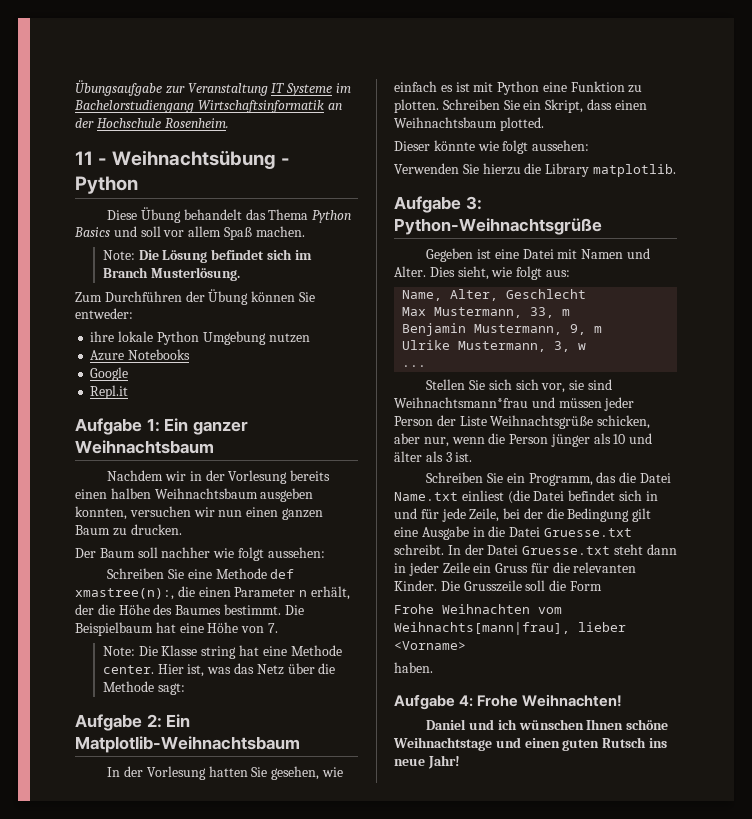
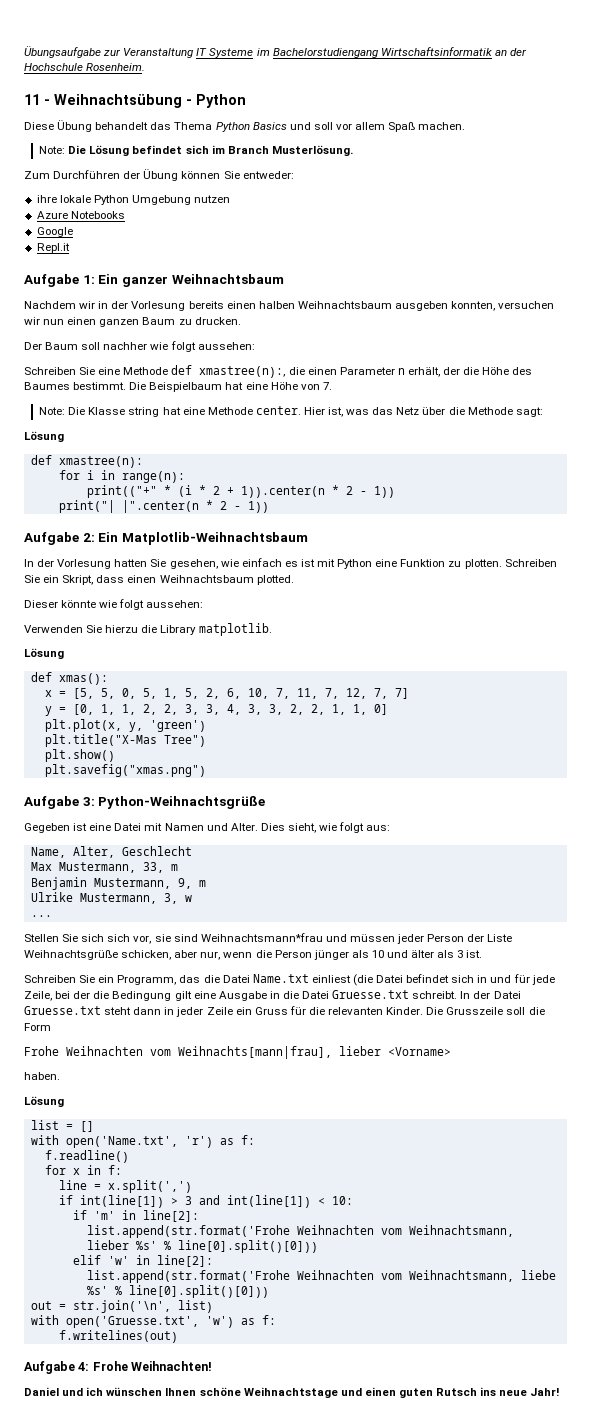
(185, 689) none -> [24,431,64,442] [30,455,143,468] [58,470,185,483] [86,485,395,498] [58,500,269,513] // Lösung // def xmastree(n): // for i in range(n): // print(("+" * (i * 2 + 1)).center(n * 2 - 1)) // print("| |".center(n * 2 - 1))
(676, 170) none -> [24,648,64,659] [30,672,108,685] [44,688,409,699] [44,704,388,716] [44,719,206,732] [44,734,206,747] [44,749,115,762] [44,764,206,777] // Lösung // def xmas(): // x = [5, 5, 0, 5, 1, 5, 2, 6, 10, 7, 11, 7, 12, 7, 7] // y = [0, 1, 1, 2, 2, 3, 3, 4, 3, 3, 2, 2, 1, 1, 0] // plt.plot(x, y, 'green') // plt.title("X-Mas Tree") // plt.show() // plt.savefig("xmas.png")
(433, 667) none -> [24,1096,64,1107] [30,1120,94,1132] [30,1135,255,1148] [44,1150,129,1163] [44,1165,122,1175] [58,1180,192,1193] [58,1195,353,1208] [72,1210,199,1222] [86,1225,514,1238] [86,1240,318,1253] [72,1255,213,1267] [86,1270,556,1283] [86,1285,269,1298] [30,1300,213,1313] [30,1315,276,1328] [58,1330,178,1343] // Lösung // list = [] // with open('Name.txt', 'r') as f: // f.readline() // for x in f: // line = x.split(',') // if int(line[1]) > 3 and int(line[1]) < 10: // if 'm' in line[2]: // list.append(str.format('Frohe Weihnachten vom Weihnachtsmann, lieber %s' % line[0].split()[0])) // elif 'w' in line[2]: // list.append(str.format('Frohe Weihnachten vom Weihnachtsmann, liebe %s' % line[0].split()[0])) // out = str.join('\n', list) // with open('Gruesse.txt', 'w') as f: // f.writelines(out)

